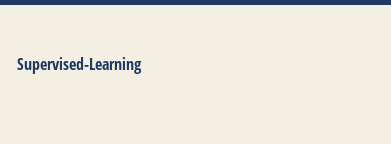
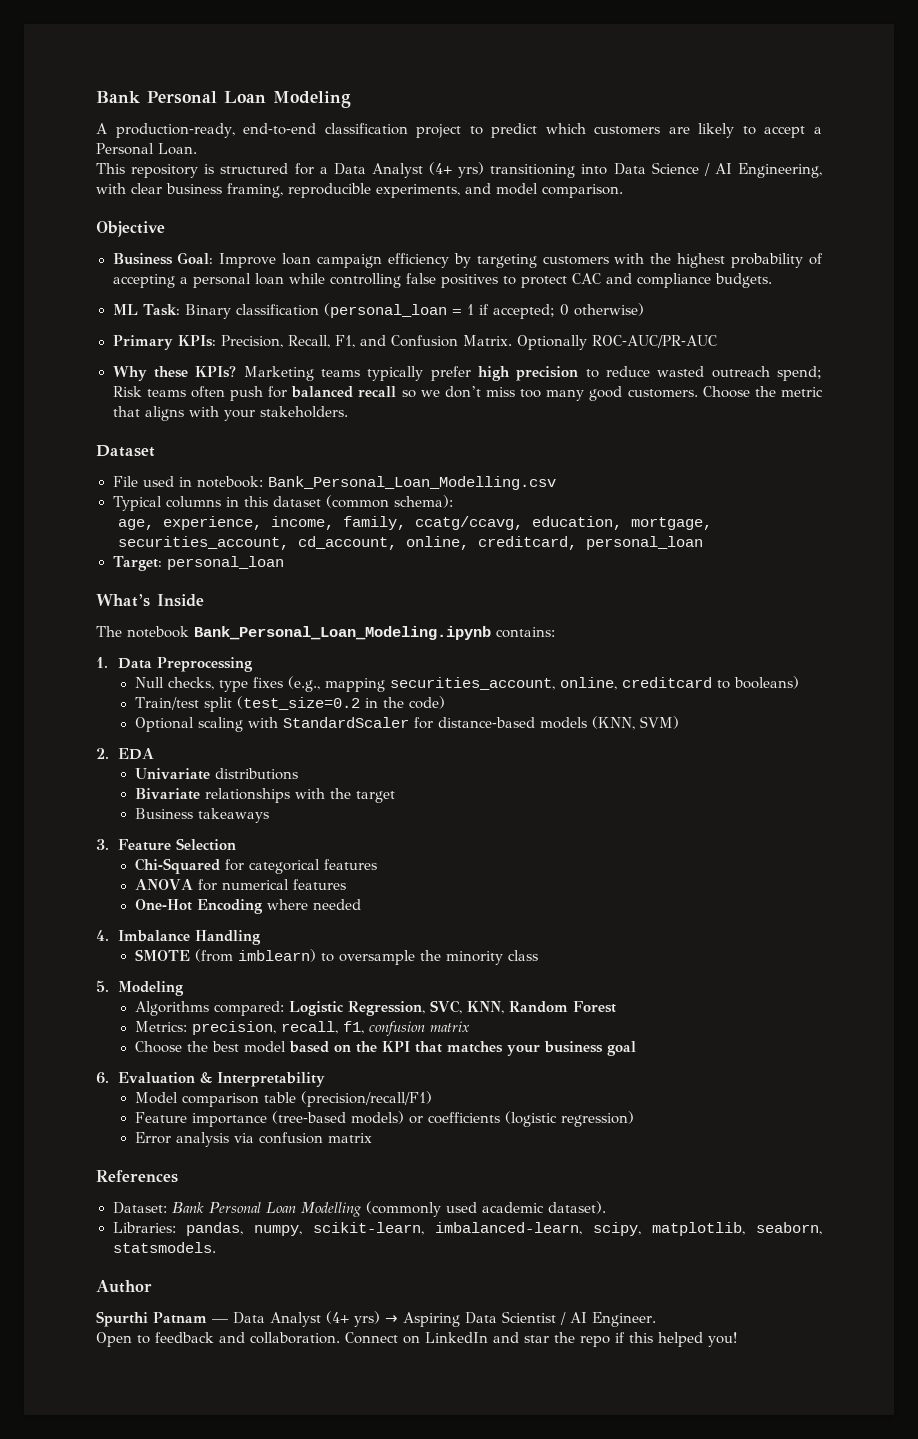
[17,57,142,74] Supervised-Learning -> [96,91,351,108] [96,123,822,138] [96,143,197,155] [96,162,822,178] [96,183,623,198] [96,221,165,237] [112,252,823,268] [112,273,772,288] [112,303,645,319] [112,335,717,350] [112,366,822,381] [112,386,823,401] [112,406,348,421] [96,445,155,457] [112,476,556,490] [112,495,454,511] [118,516,713,530] [118,536,704,550] [112,556,285,571] [96,594,204,607] [96,626,555,640] [96,657,254,672] [134,676,799,692] [134,696,445,712] [134,716,679,732] [96,748,155,760] [134,768,298,780] [134,788,395,803] [134,808,269,823] [96,838,237,851] [134,858,377,874] [134,879,346,891] [134,899,361,914] [96,930,262,945] [134,949,538,965] [96,980,185,996] [134,1000,616,1016] [134,1021,470,1036] [134,1041,636,1056] [96,1072,326,1087] [134,1091,432,1107] [134,1111,634,1127] [134,1132,372,1147] [96,1170,178,1183] [112,1201,606,1217] [112,1222,822,1236] [112,1242,216,1253] [96,1280,152,1293] [96,1311,656,1327] [96,1332,737,1347] Bank Personal Loan Modeling // A production‑ready, end‑to‑end classification project to predict which customers are likely to accept a Personal Loan. // This repository is structured for a Data Analyst (4+ yrs) transitioning into Data Science / AI Engineering, with clear business framing, reproducible experiments, and model comparison. // Objective // Business Goal: Improve loan campaign efficiency by targeting customers with the highest probability of accepting a personal loan while controlling false positives to protect CAC and compliance budgets. // ML Task: Binary classification (personal_loan = 1 if accepted; 0 otherwise) // Primary KPIs: Precision, Recall, F1, and Confusion Matrix. Optionally ROC‑AUC/PR‑AUC // Why these KPIs? Marketing teams typically prefer high precision to reduce wasted outreach spend; Risk teams often push for balanced recall so we don’t miss too many good customers. Choose the metric that aligns with your stakeholders. // Dataset // File used in notebook: Bank_Personal_Loan_Modelling.csv // Typical columns in this dataset (common schema): // age, experience, income, family, ccatg/ccavg, education, mortgage, securities_account, cd_account, online, creditcard, personal_loan // Target: personal_loan // What’s Inside // The notebook Bank_Personal_Loan_Modeling.ipynb contains: // 1. Data Preprocessing // Null checks, type fixes (e.g., mapping securities_account, online, creditcard to booleans) // Train/test split (test_size=0.2 in the code) // Optional scaling with StandardScaler for distance‑based models (KNN, SVM) // 2. EDA // Univariate distributions // Bivariate relationships with the target // Business takeaways // 3. Feature Selection // Chi‑Squared for categorical features // ANOVA for numerical features // One‑Hot Encoding where needed // 4. Imbalance Handling // SMOTE (from imblearn) to oversample the minority class // 5. Modeling // Algorithms compared: Logistic Regression, SVC, KNN, Random Forest // Metrics: precision, recall, f1, confusion matrix // Choose the best model based on the KPI that matches your business goal // 6. Evaluation & Interpretability // Model comparison table (precision/recall/F1) // Feature importance (tree‑based models) or coefficients (logistic regression) // Error analysis via confusion matrix // References // Dataset: Bank Personal Loan Modelling (commonly used academic dataset). // Libraries: pandas, numpy, scikit-learn, imbalanced-learn, scipy, matplotlib, seaborn, statsmodels. // Author // Spurthi Patnam — Data Analyst (4+ yrs) → Aspiring Data Scientist / AI Engineer. // Open to feedback and collaboration. Connect on LinkedIn and star the repo if this helped you!

